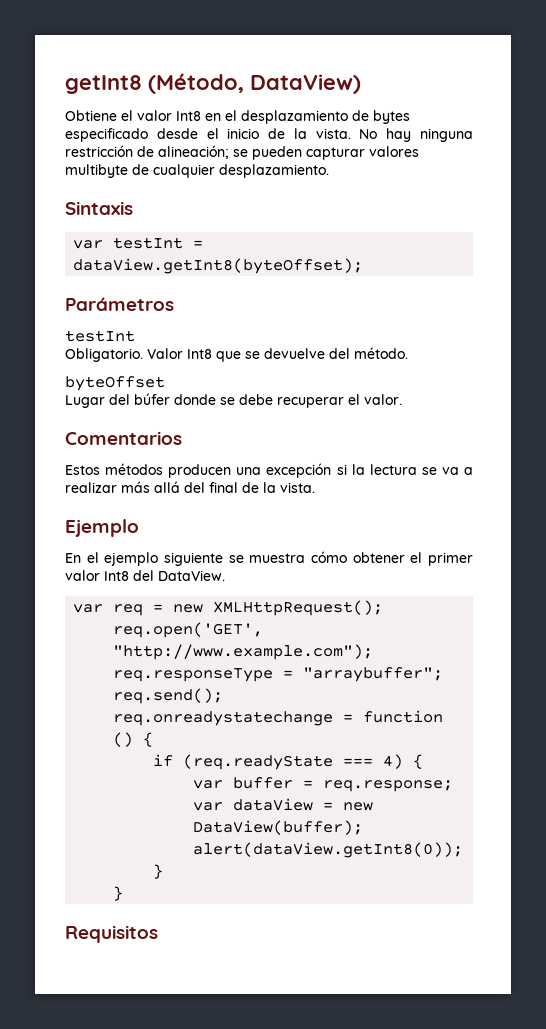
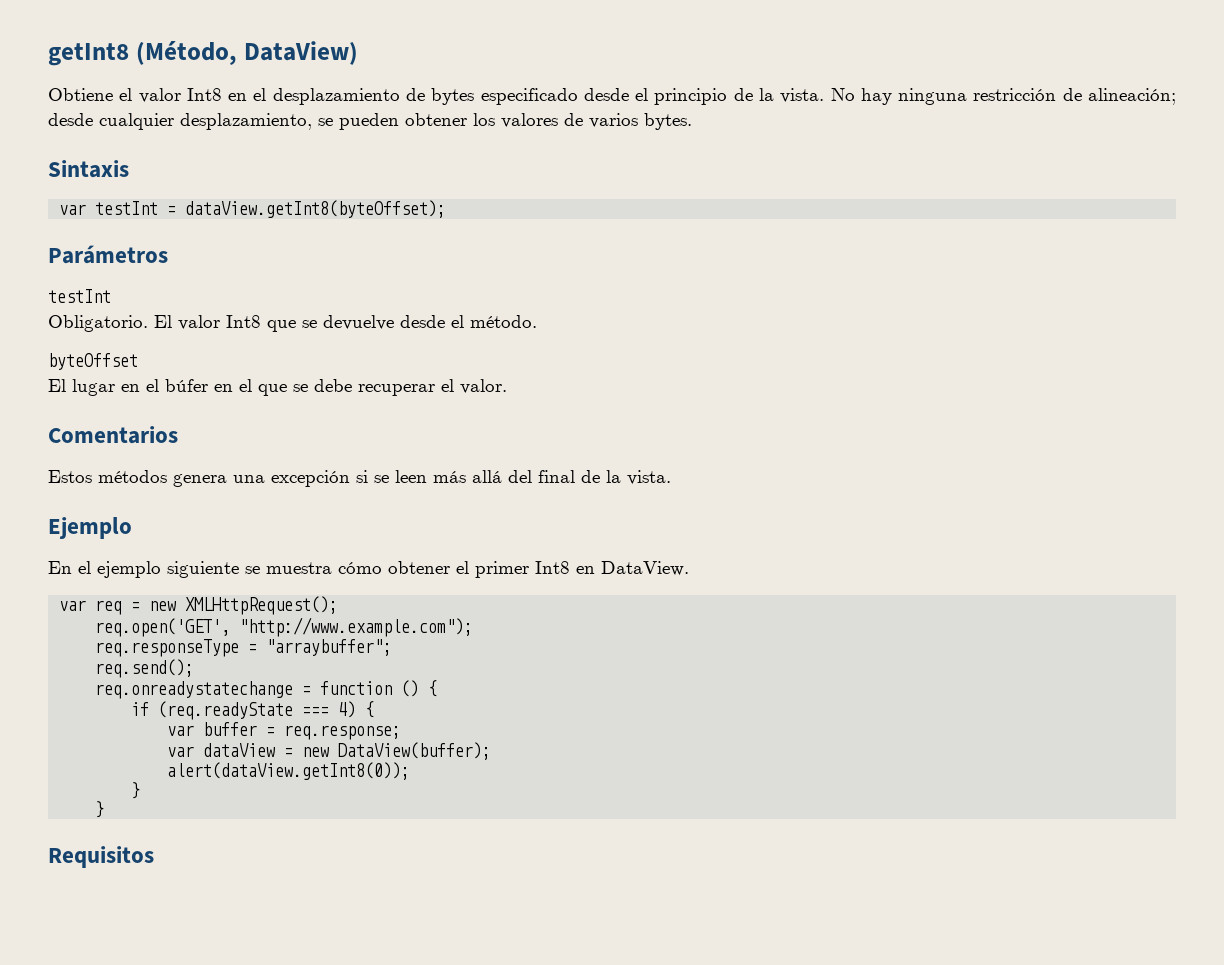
[227,128,260,139] inicio -> [654,88,728,105] principio
[233,146,419,160] [65,164,329,178] se pueden capturar valores multibyte de cualquier desplazamiento. -> [48,113,692,130] desde cualquier desplazamiento, se pueden obtener los valores de varios bytes.
[147,348,183,359] Valor -> [154,315,220,330] El valor
[329,348,350,359] del -> [400,315,464,328] desde el
[65,393,216,408] Lugar del búfer donde -> [48,379,287,396] El lugar en el búfer en el que
[168,464,232,478] producen -> [173,474,227,487] genera
[351,464,474,475] [65,482,117,493] la lectura se va a realizar -> [374,470,427,483] se leen
[65,570,154,581] valor Int8 del -> [535,561,595,574] Int8 en

